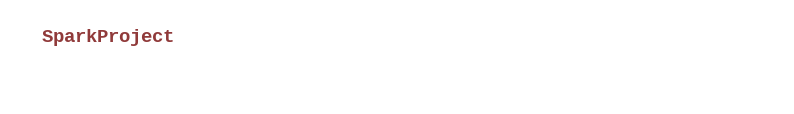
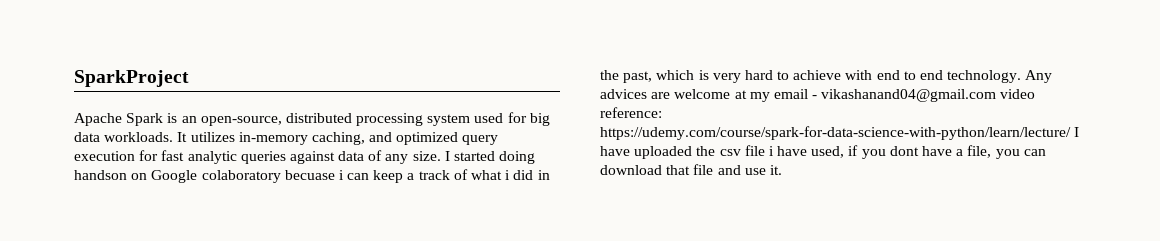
(174, 37) none -> [74,112,550,126] [74,132,499,145] [74,150,536,164] [74,169,550,183] [600,70,1053,83] [600,89,1036,102] [600,107,662,118] [600,126,1080,140] [600,145,1046,159] [600,164,782,175] // Apache Spark is an open-source, distributed processing system used for big data workloads. It utilizes in-memory caching, and optimized query execution for fast analytic queries against data of any size. I started doing handson on Google colaboratory becuase i can keep a track of what i did in the past, which is very hard to achieve with end to end technology. Any advices are welcome at my email - vikashanand04@gmail.com video reference: https://udemy.com/course/spark-for-data-science-with-python/learn/lecture/ I have uploaded the csv file i have used, if you dont have a file, you can download that file and use it.

